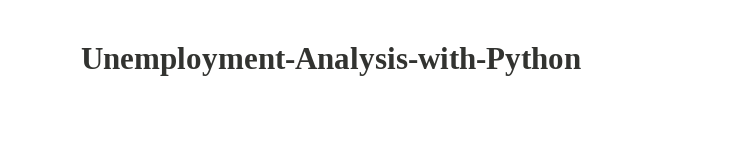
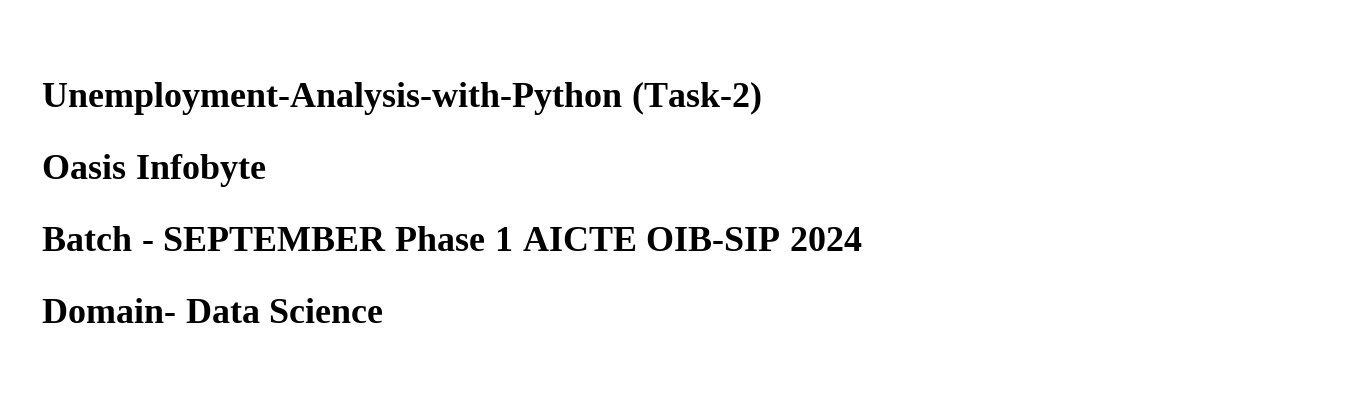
(581, 61) none -> [631,82,762,115] [42,154,266,187] [42,226,863,251] [42,298,384,323] (Task-2) // Oasis Infobyte // Batch - SEPTEMBER Phase 1 AICTE OIB-SIP 2024 // Domain- Data Science

